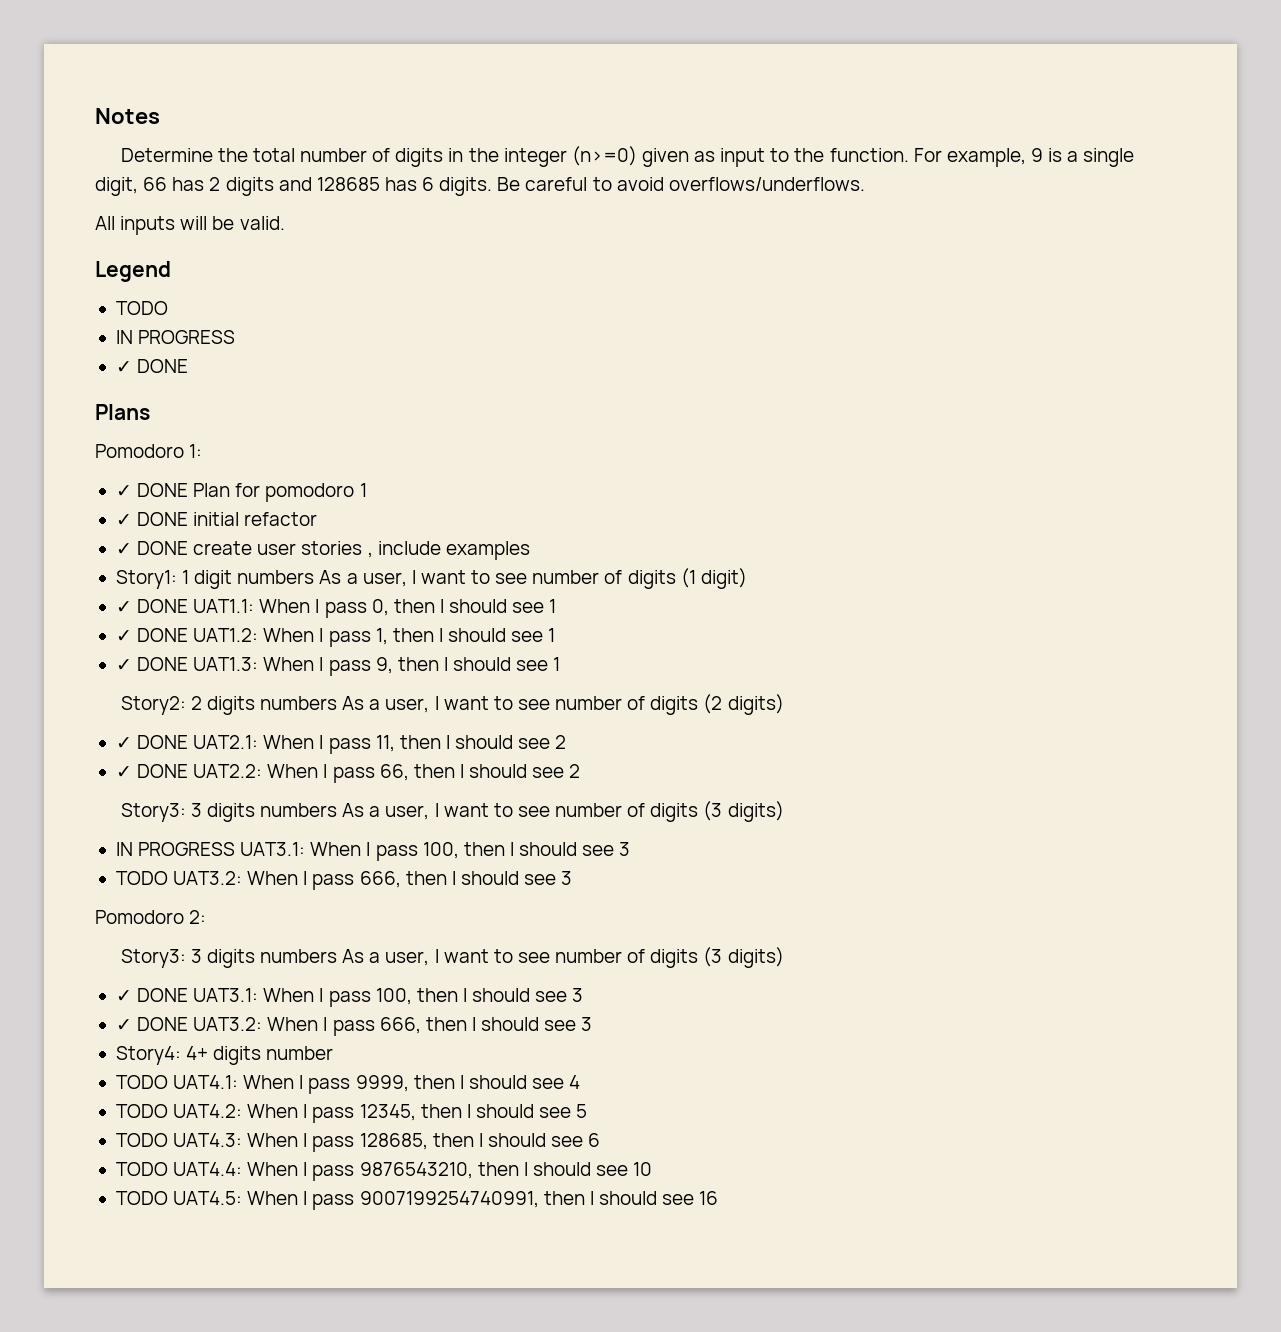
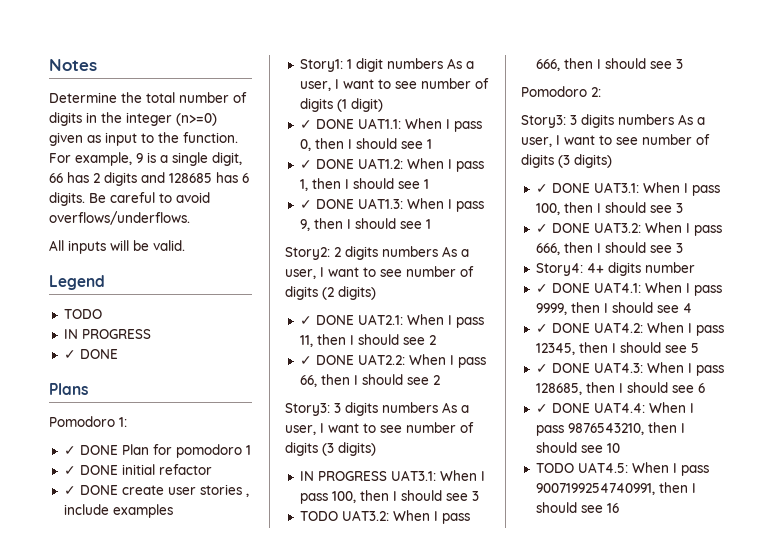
[115,1075,168,1089] TODO -> [535,283,590,293] ✓ DONE
[115,1104,168,1118] TODO -> [535,323,590,333] ✓ DONE
[115,1133,168,1147] TODO -> [535,363,590,373] ✓ DONE
[115,1162,168,1176] TODO -> [535,403,590,413] ✓ DONE

